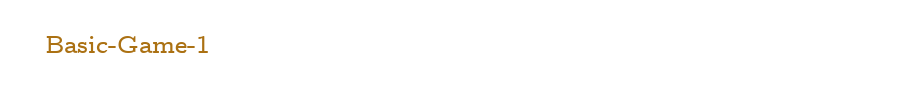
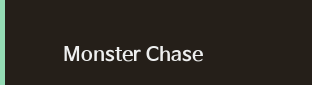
[45,36,210,53] Basic-Game-1 -> [63,46,204,62] Monster Chase

